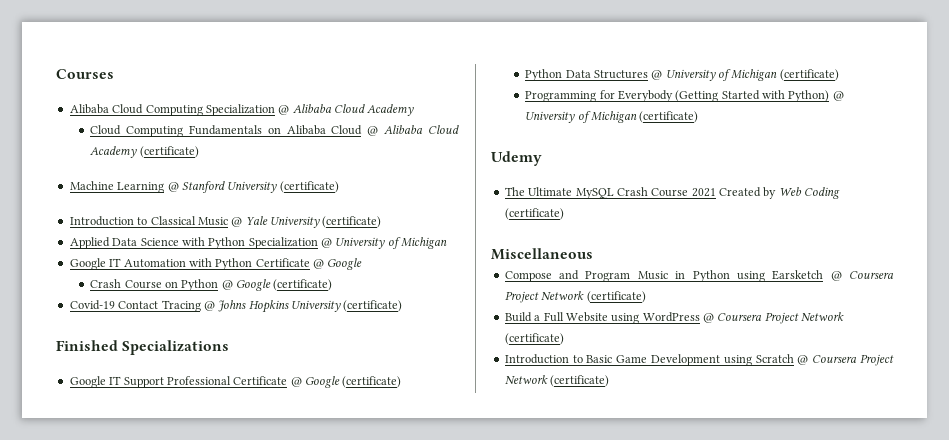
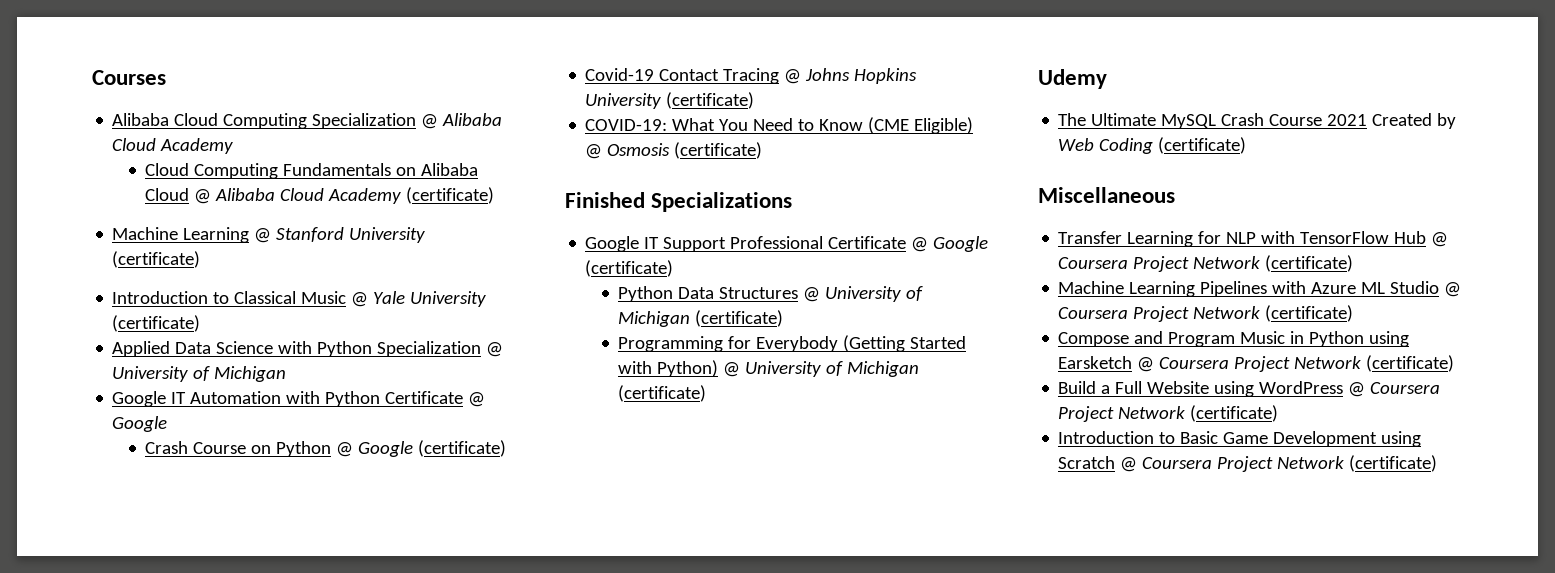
(403, 306) none -> [585,117,974,134] [585,142,763,159] // COVID-19: What You Need to Know (CME Eligible) @ Osmosis (certificate)
(593, 254) none -> [1058,231,1449,247] [1058,255,1354,272] [1058,281,1462,297] [1058,305,1354,322] // Transfer Learning for NLP with TensorFlow Hub @ Coursera Project Network (certificate) // Machine Learning Pipelines with Azure ML Studio @ Coursera Project Network (certificate)

